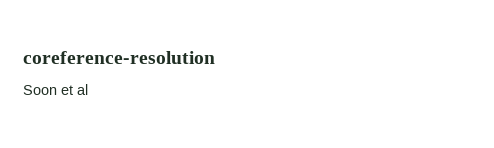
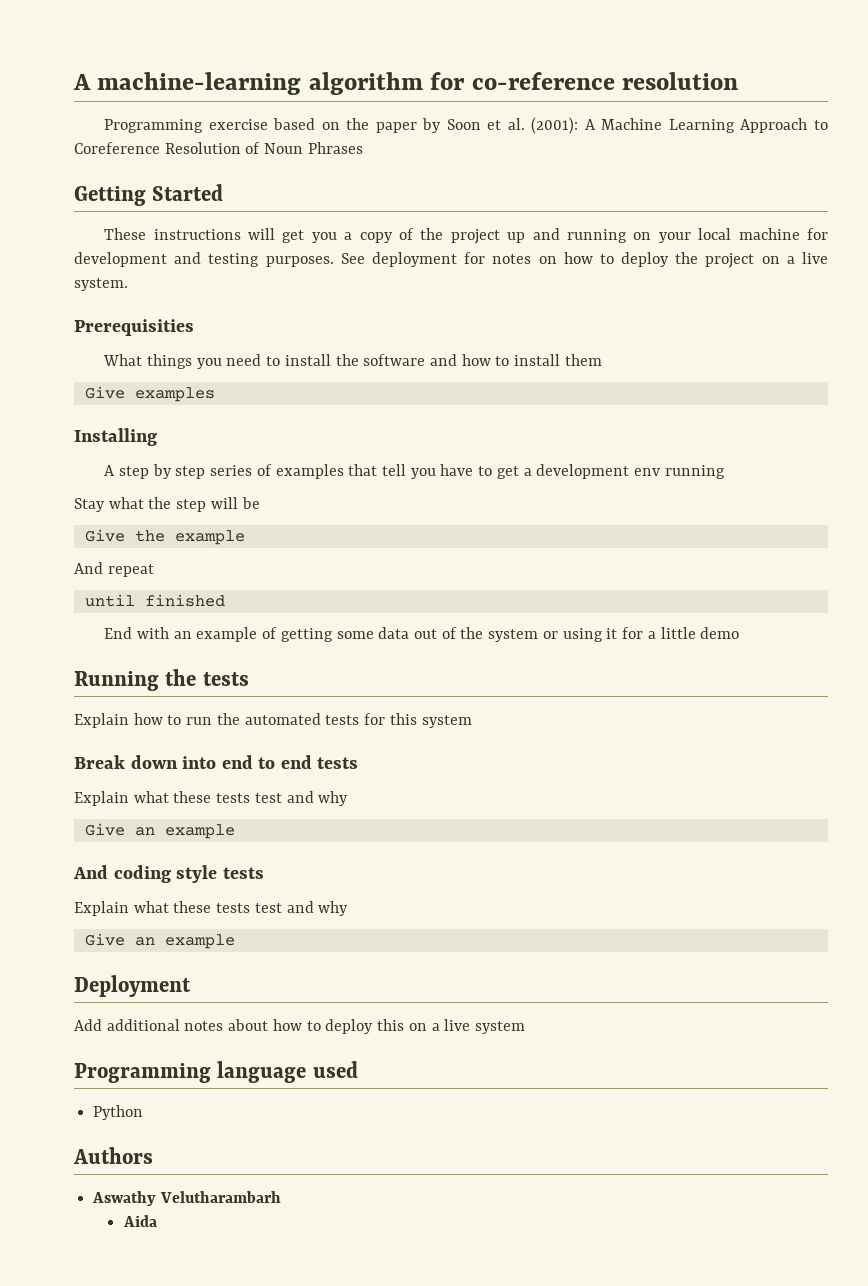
[23,51,215,64] [23,84,88,95] coreference-resolution // Soon et al -> [73,72,739,95] [104,117,829,134] [74,142,363,154] [74,184,224,206] [104,228,828,244] [74,252,828,268] [74,278,128,291] [74,319,194,336] [103,354,602,369] [84,386,215,402] [74,428,157,446] [104,464,725,479] [74,497,260,512] [84,529,245,545] [74,562,154,577] [84,594,225,607] [104,627,740,642] [74,669,249,691] [74,713,472,728] [74,755,359,769] [74,791,349,806] [84,823,235,839] [73,865,264,883] [74,901,349,916] [84,933,235,949] [74,975,191,997] [74,1019,525,1034] [74,1061,358,1083] [93,1105,144,1120] [73,1147,153,1164] [92,1191,281,1206] [122,1215,157,1227] A machine-learning algorithm for co-reference resolution // Programming exercise based on the paper by Soon et al. (2001): A Machine Learning Approach to Coreference Resolution of Noun Phrases // Getting Started // These instructions will get you a copy of the project up and running on your local machine for development and testing purposes. See deployment for notes on how to deploy the project on a live system. // Prerequisities // What things you need to install the software and how to install them // Give examples // Installing // A step by step series of examples that tell you have to get a development env running // Stay what the step will be // Give the example // And repeat // until finished // End with an example of getting some data out of the system or using it for a little demo // Running the tests // Explain how to run the automated tests for this system // Break down into end to end tests // Explain what these tests test and why // Give an example // And coding style tests // Explain what these tests test and why // Give an example // Deployment // Add additional notes about how to deploy this on a live system // Programming language used // Python // Authors // Aswathy Velutharambarh // Aida

